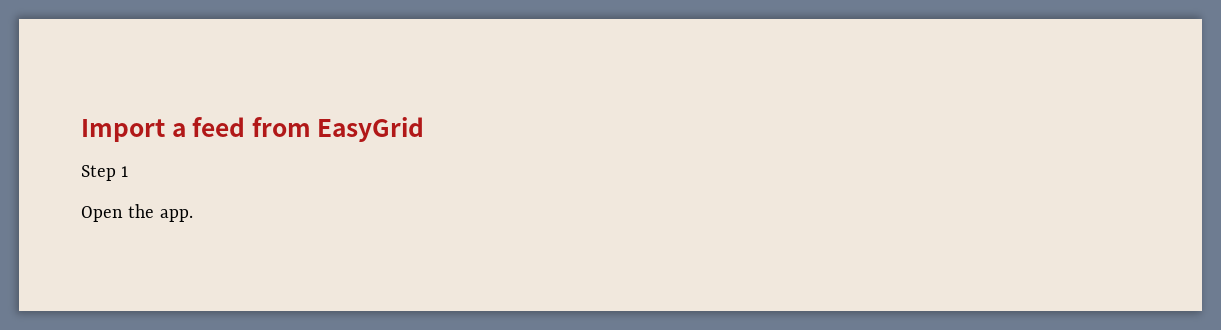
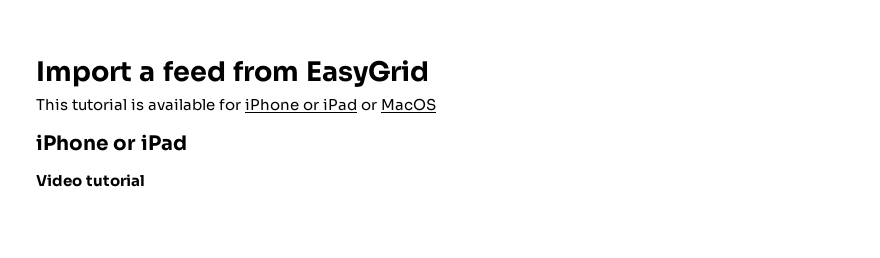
[81,165,129,181] [81,204,193,222] Step 1 // Open the app. -> [36,98,437,111] [36,134,187,151] [36,174,146,187] This tutorial is available for iPhone or iPad or MacOS // iPhone or iPad // Video tutorial

